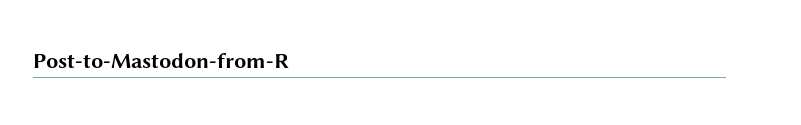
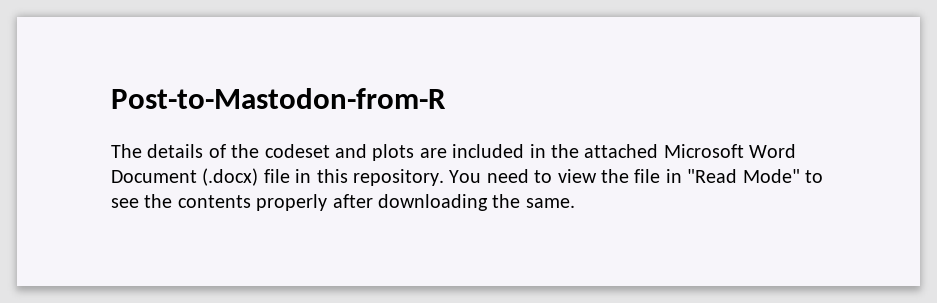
(289, 60) none -> [111,144,797,161] [111,168,823,186] [111,194,575,211] // The details of the codeset and plots are included in the attached Microsoft Word Document (.docx) file in this repository. You need to view the file in "Read Mode" to see the contents properly after downloading the same.

